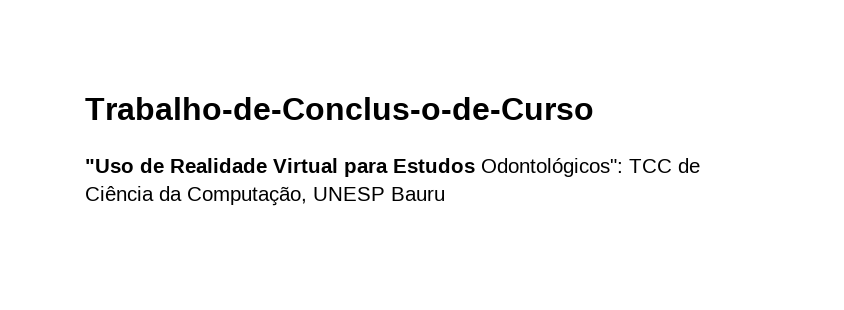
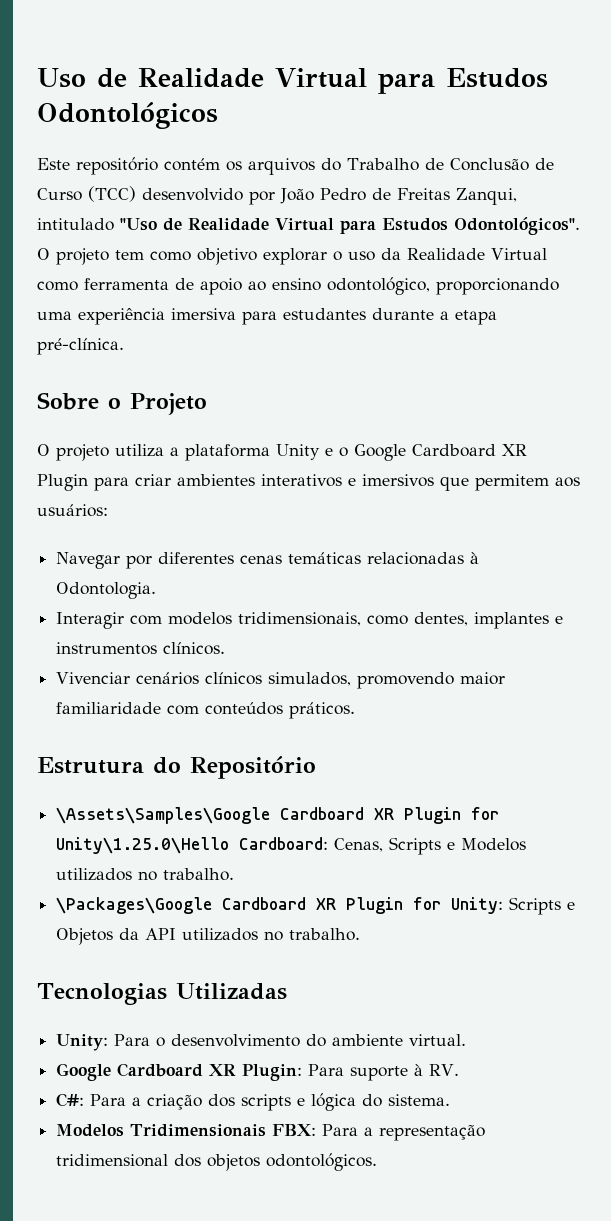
[85,97,594,120] Trabalho-de-Conclus-o-de-Curso // -> [37,68,548,94] [37,102,218,129] [37,157,554,175] [37,186,517,205] [37,218,114,231] Uso de Realidade Virtual para Estudos Odontológicos // Este repositório contém os arquivos do Trabalho de Conclusão de Curso (TCC) desenvolvido por João Pedro de Freitas Zanqui, intitulado
[481,158,700,177] [85,186,445,206] Odontológicos": TCC de Ciência da Computação, UNESP Bauru -> [454,217,580,235] [37,248,547,265] [37,277,559,295] [37,308,497,325] [37,338,124,355] [37,392,207,415] [37,444,527,461] [37,474,580,491] [37,504,108,517] [56,552,480,569] [56,582,157,599] [56,612,564,629] [56,642,226,655] [56,672,506,689] [56,702,356,719] [37,756,316,779] [56,807,500,824] [56,837,527,855] [56,868,235,881] [56,897,576,915] [56,928,361,945] [37,983,287,1005] [56,1034,467,1051] [56,1063,460,1081] [56,1093,451,1111] [56,1124,486,1141] [56,1153,378,1171] Odontológicos". O projeto tem como objetivo explorar o uso da Realidade Virtual como ferramenta de apoio ao ensino odontológico, proporcionando uma experiência imersiva para estudantes durante a etapa pré-clínica. // Sobre o Projeto // O projeto utiliza a plataforma Unity e o Google Cardboard XR Plugin para criar ambientes interativos e imersivos que permitem aos usuários: // Navegar por diferentes cenas temáticas relacionadas à Odontologia. // Interagir com modelos tridimensionais, como dentes, implantes e instrumentos clínicos. // Vivenciar cenários clínicos simulados, promovendo maior familiaridade com conteúdos práticos. // Estrutura do Repositório // \Assets\Samples\Google Cardboard XR Plugin for Unity\1.25.0\Hello Cardboard: Cenas, Scripts e Modelos utilizados no trabalho. // \Packages\Google Cardboard XR Plugin for Unity: Scripts e Objetos da API utilizados no trabalho. // Tecnologias Utilizadas // Unity: Para o desenvolvimento do ambiente virtual. // Google Cardboard XR Plugin: Para suporte à RV. // C#: Para a criação dos scripts e lógica do sistema. // Modelos Tridimensionais FBX: Para a representação tridimensional dos objetos odontológicos.

